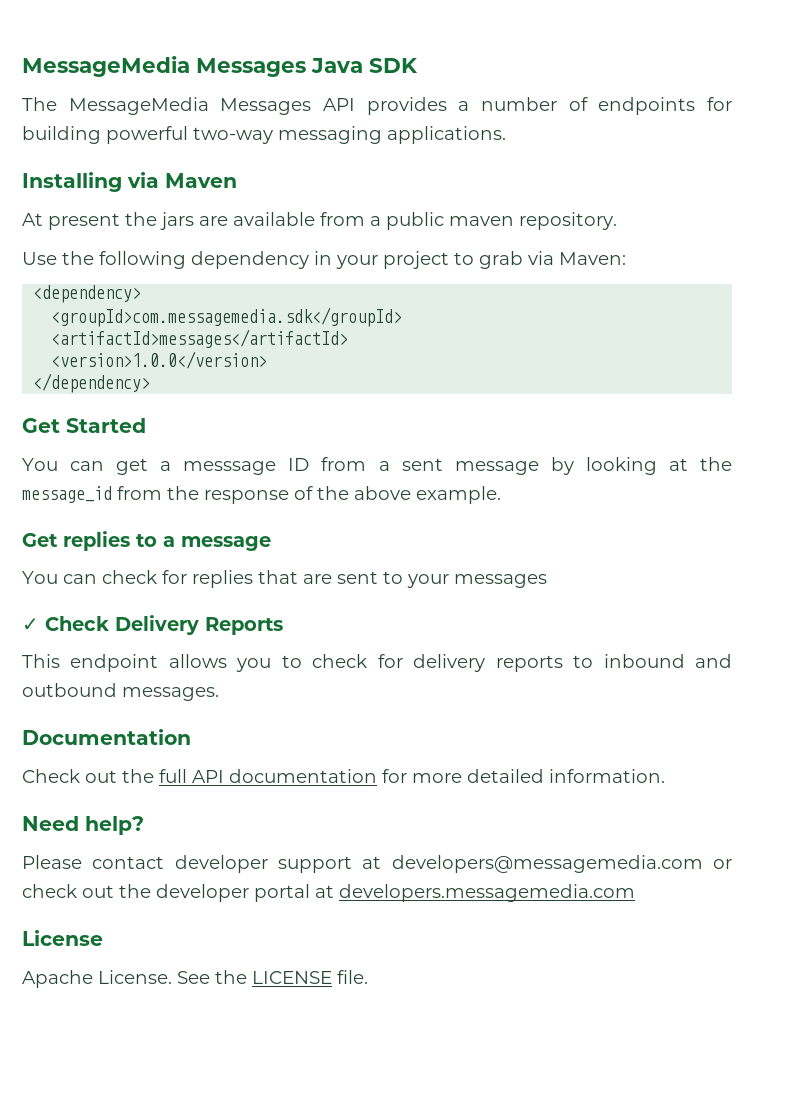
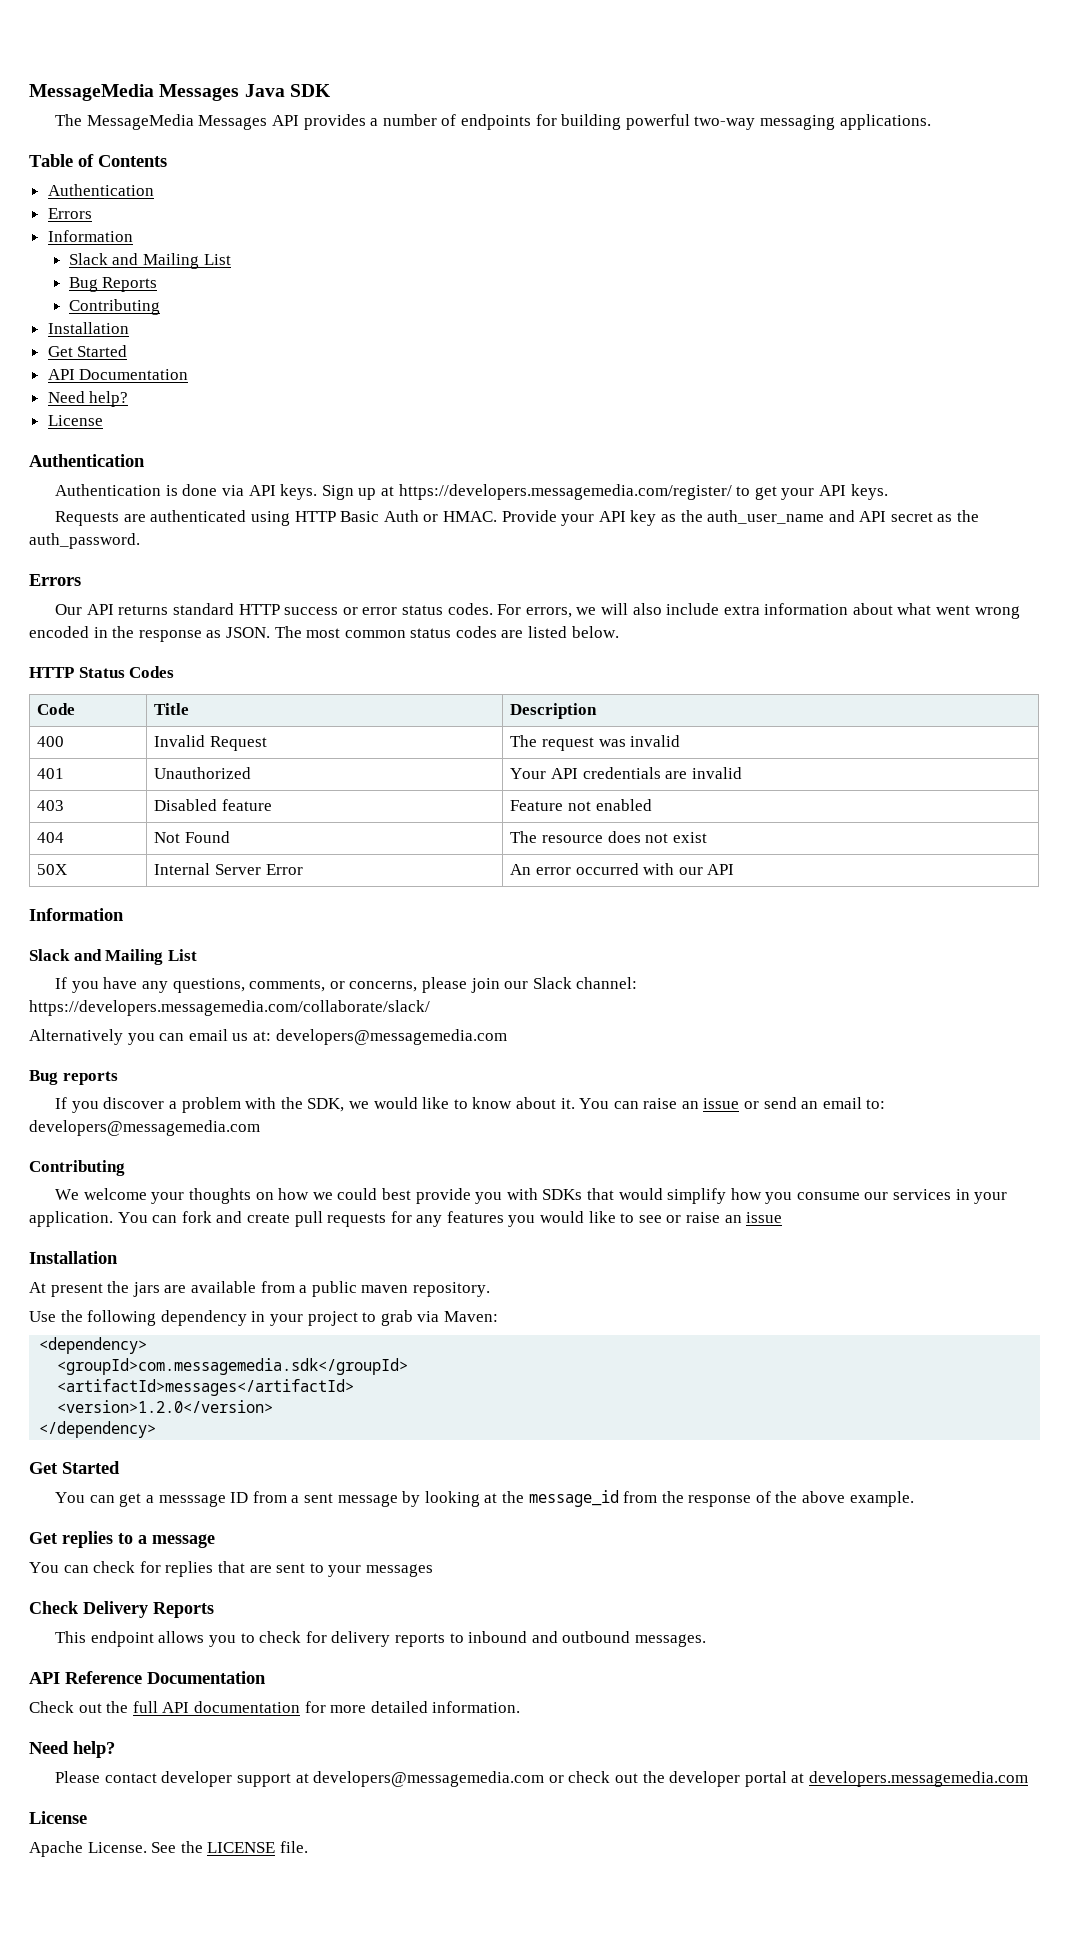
[22,172,237,192] Installing via Maven -> [29,154,167,167] [47,184,154,196] [47,208,92,219] [47,230,133,242] [68,253,231,269] [68,277,158,292] [68,299,160,315] [47,322,129,334] [47,345,128,357] [47,369,189,380] [47,391,129,407] [47,415,103,426] [29,454,145,467] [55,484,888,500] [55,510,980,526] [29,533,140,549] [29,574,81,586] [55,603,1020,619] [29,626,619,642] [29,666,175,678] [37,703,76,715] [154,703,190,715] [510,703,598,719] [37,736,65,747] [154,735,268,751] [510,735,681,751] [37,768,65,779] [154,767,252,779] [510,767,742,779] [37,800,65,811] [154,799,273,811] [510,799,652,811] [37,832,65,843] [154,831,231,843] [510,831,707,843] [37,864,68,875] [154,863,303,875] [510,863,735,875] [29,908,124,921] [29,949,197,965] [55,977,638,993] [29,1000,430,1016] [29,1029,507,1045] [29,1070,118,1085] [55,1097,886,1113] [29,1120,260,1136] [29,1160,125,1176] [55,1188,1008,1204] [29,1211,783,1227] [29,1251,118,1264] Table of Contents // Authentication // Errors // Information // Slack and Mailing List // Bug Reports // Contributing // Installation // Get Started // API Documentation // Need help? // License // Authentication // Authentication is done via API keys. Sign up at https://developers.messagemedia.com/register/ to get your API keys. // Requests are authenticated using HTTP Basic Auth or HMAC. Provide your API key as the auth_user_name and API secret as the auth_password. // Errors // Our API returns standard HTTP success or error status codes. For errors, we will also include extra information about what went wrong encoded in the response as JSON. The most common status codes are listed below. // HTTP Status Codes // Code | Title | Description // 400 | Invalid Request | The request was invalid // 401 | Unauthorized | Your API credentials are invalid // 403 | Disabled feature | Feature not enabled // 404 | Not Found | The resource does not exist // 50X | Internal Server Error | An error occurred with our API // Information // Slack and Mailing List // If you have any questions, comments, or concerns, please join our Slack channel: https://developers.messagemedia.com/collaborate/slack/ // Alternatively you can email us at: developers@messagemedia.com // Bug reports // If you discover a problem with the SDK, we would like to know about it. You can raise an issue or send an email to: developers@messagemedia.com // Contributing // We welcome your thoughts on how we could best provide you with SDKs that would simplify how you consume our services in your application. You can fork and create pull requests for any features you would like to see or raise an issue // Installation
[51,351,268,369] <version>1.0.0</version> -> [57,1400,274,1413] <version>1.2.0</version>
[22,618,39,631] ✓ -> (433, 1570) none
(219, 694) none -> [29,1671,142,1684] API Reference

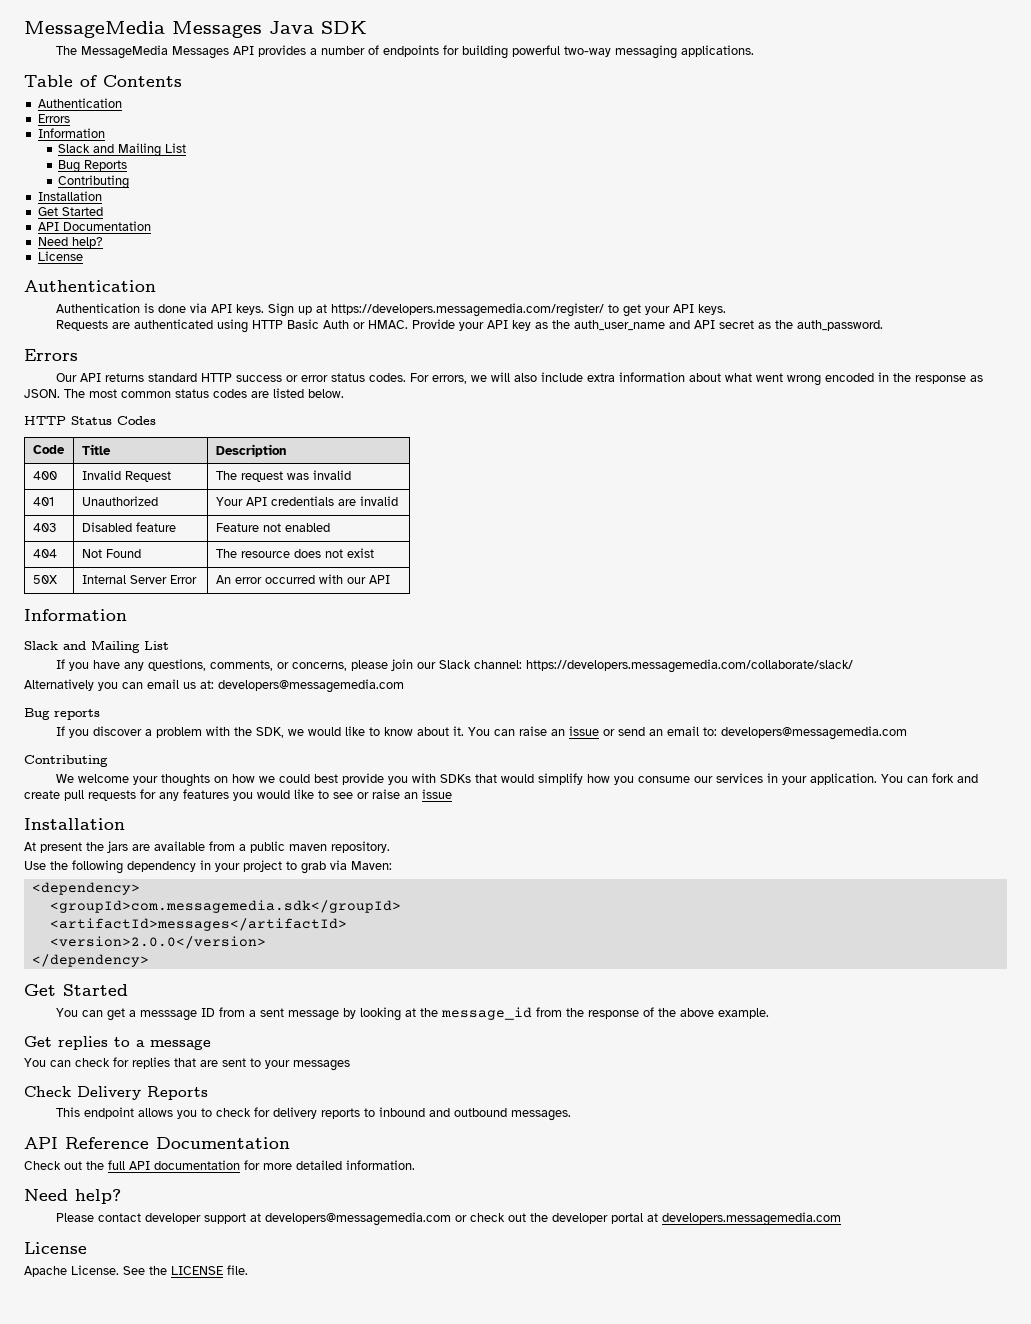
[57,1400,274,1413] <version>1.2.0</version> -> [49,936,266,949] <version>2.0.0</version>

